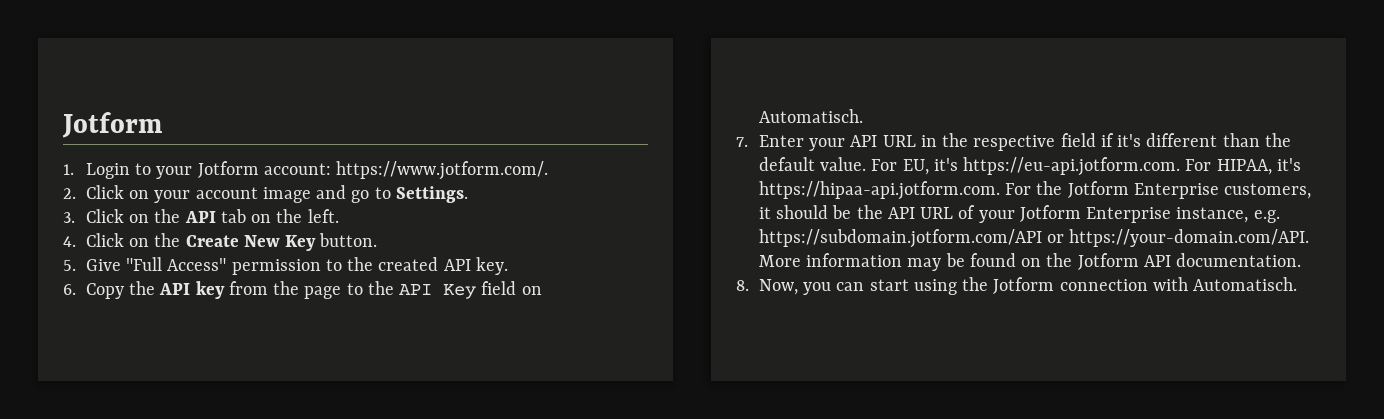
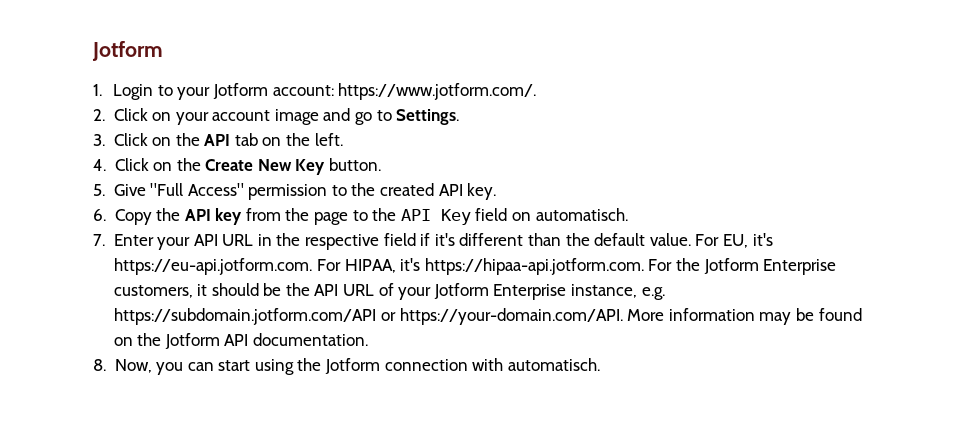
[758,109,863,123] Automatisch. -> [535,208,628,221] automatisch.
[1193,277,1298,291] Automatisch. -> [507,358,600,371] automatisch.

